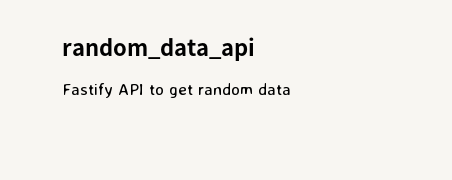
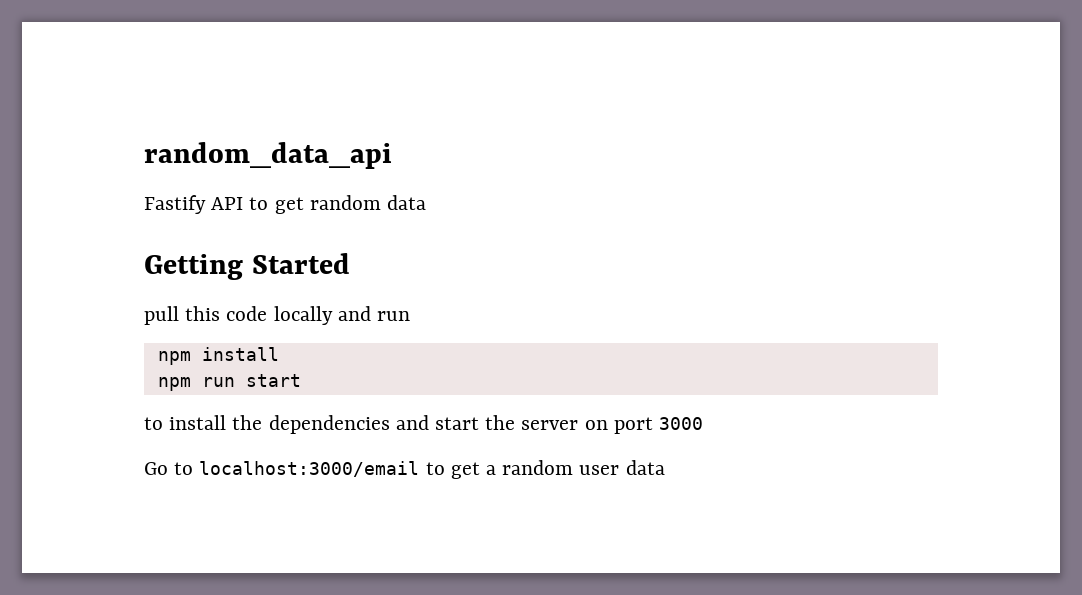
(291, 89) none -> [144,253,350,280] [144,306,411,325] [157,347,279,365] [157,374,301,391] [144,415,704,434] [144,460,665,479] // Getting Started // pull this code locally and run // npm install // npm run start // to install the dependencies and start the server on port 3000 // Go to localhost:3000/email to get a random user data

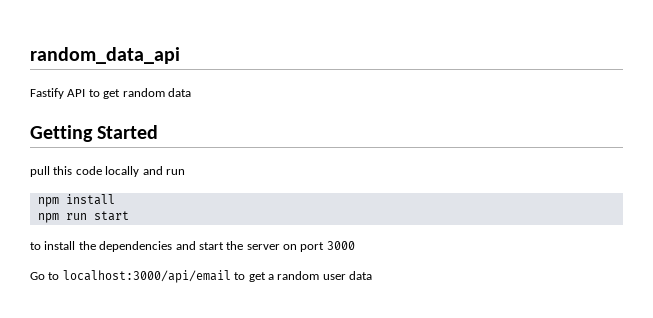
[199,461,420,477] localhost:3000/email -> [62,270,231,283] localhost:3000/api/email

